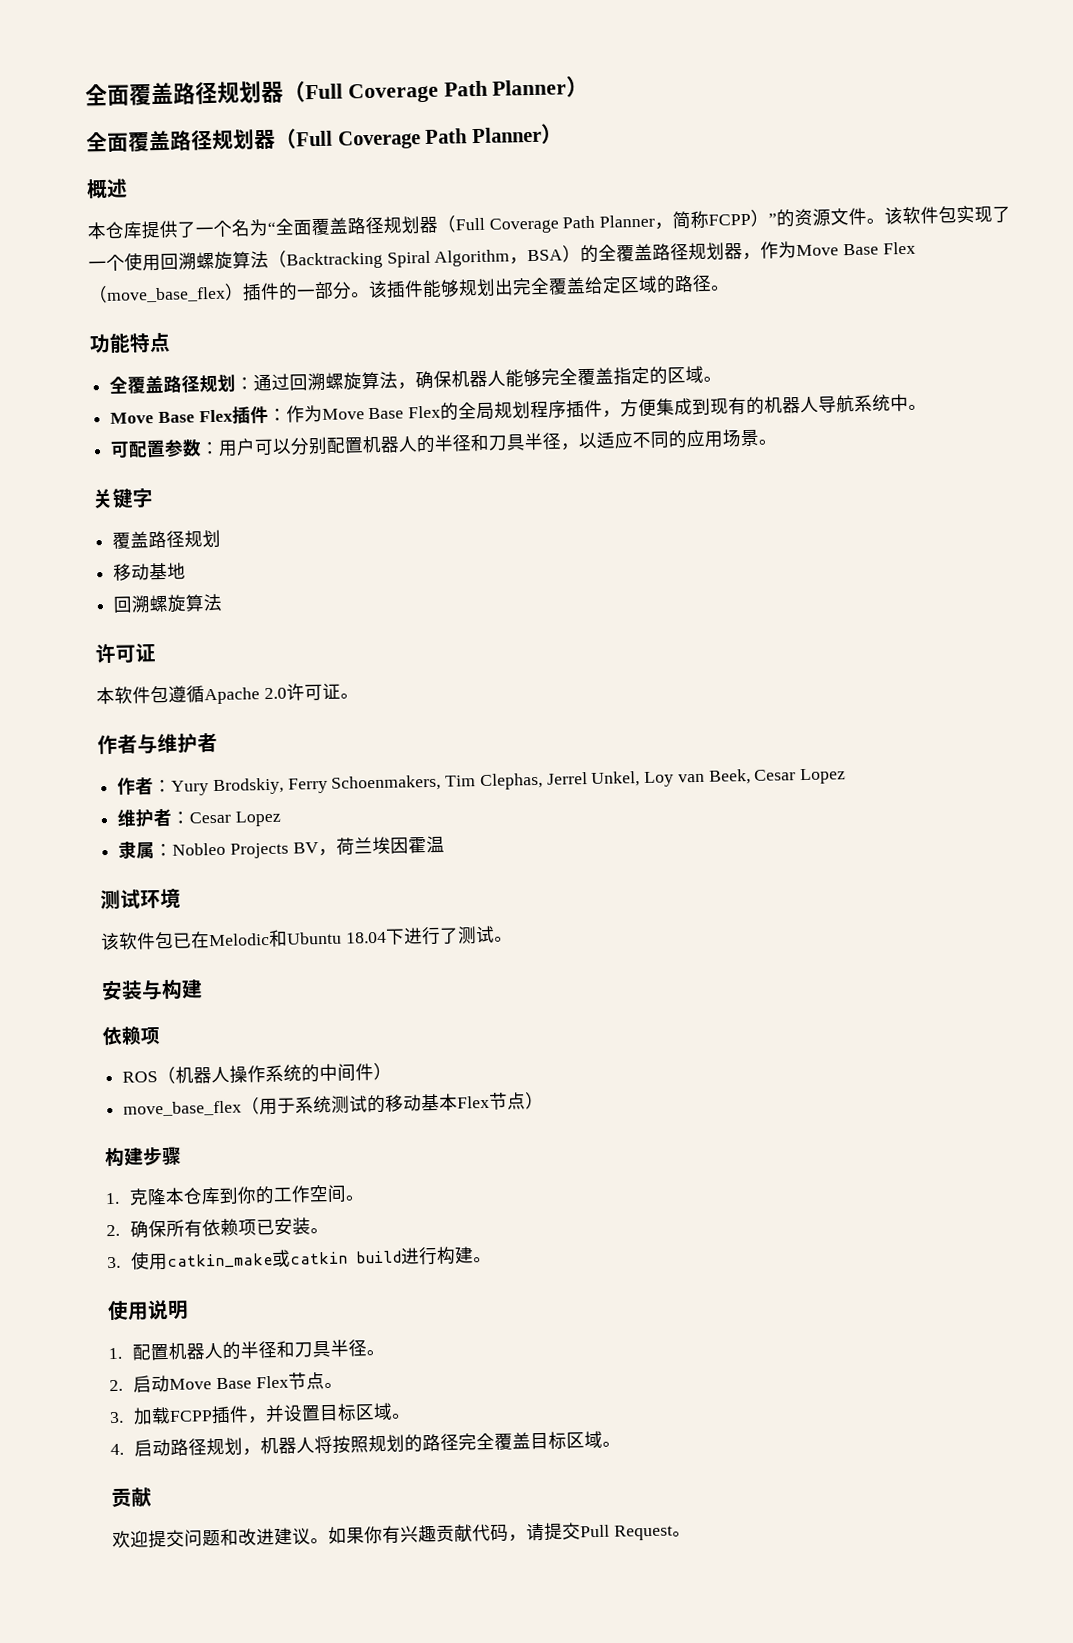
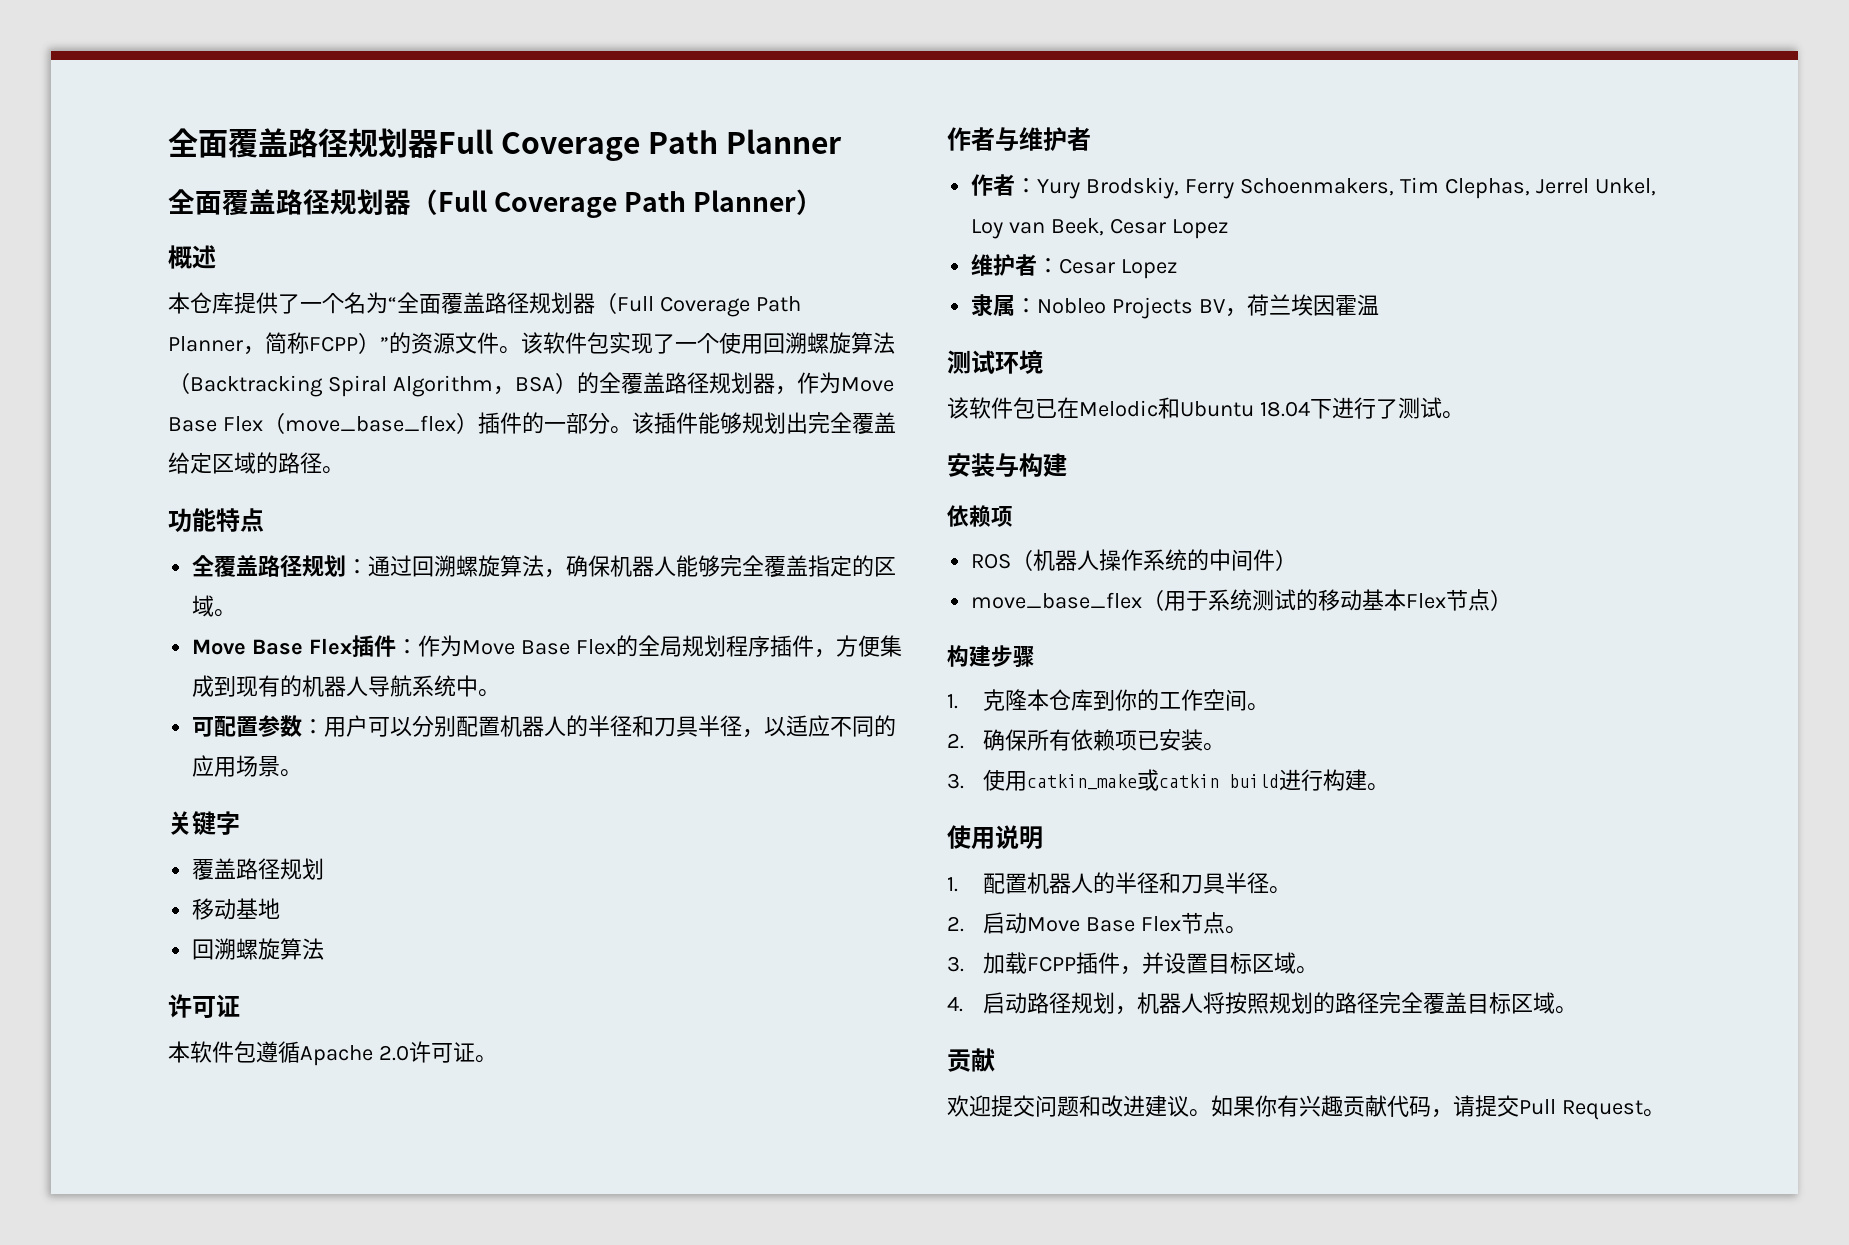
[85,75,590,107] 全面覆盖路径规划器（Full Coverage Path Planner） -> [168,128,843,161] 全面覆盖路径规划器Full Coverage Path Planner

